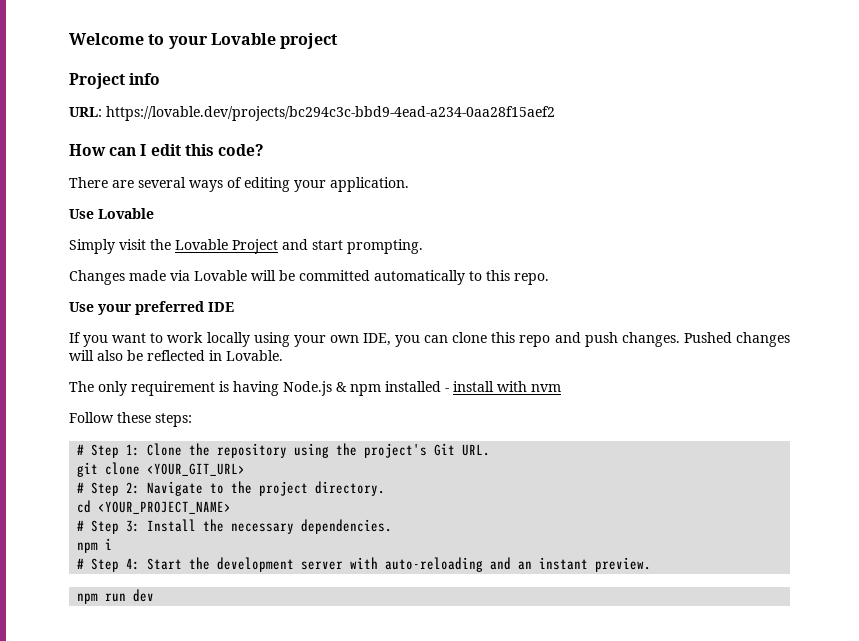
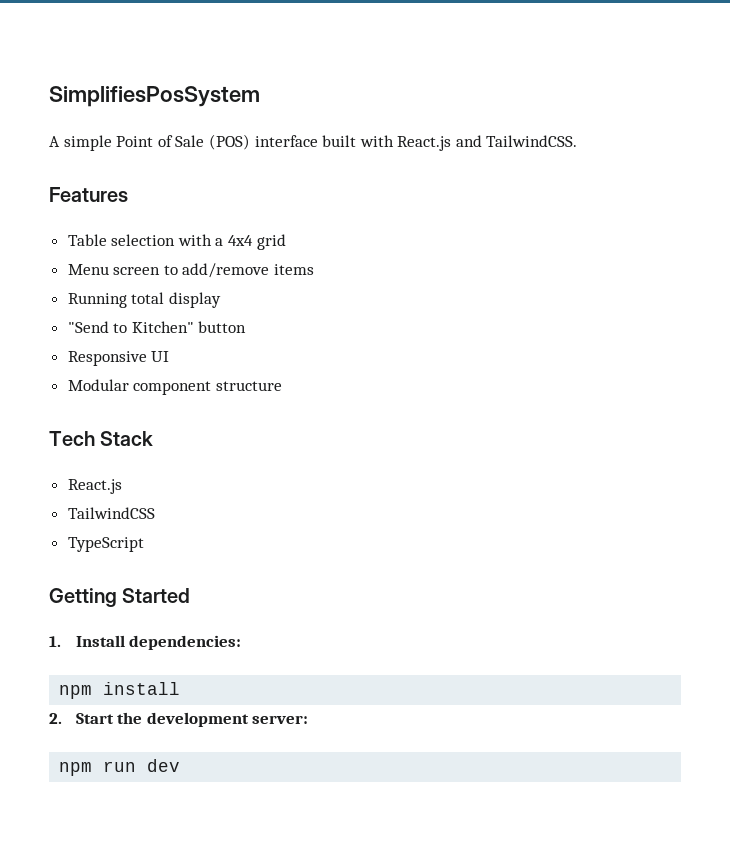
[69,33,339,49] [69,73,161,89] [69,106,555,121] [69,144,264,156] [69,177,409,192] [69,208,154,219] [69,239,423,254] [69,270,549,285] [69,301,234,315] [69,332,790,347] [69,350,283,361] [69,381,561,396] [69,412,192,427] [77,443,491,458] [77,462,246,477] [77,481,386,496] [77,500,232,514] [77,519,393,534] [77,538,113,553] [77,557,652,572] Welcome to your Lovable project // Project info // URL: https://lovable.dev/projects/bc294c3c-bbd9-4ead-a234-0aa28f15aef2 // How can I edit this code? // There are several ways of editing your application. // Use Lovable // Simply visit the Lovable Project and start prompting. // Changes made via Lovable will be committed automatically to this repo. // Use your preferred IDE // If you want to work locally using your own IDE, you can clone this repo and push changes. Pushed changes will also be reflected in Lovable. // The only requirement is having Node.js & npm installed - install with nvm // Follow these steps: // # Step 1: Clone the repository using the project's Git URL. // git clone <YOUR_GIT_URL> // # Step 2: Navigate to the project directory. // cd <YOUR_PROJECT_NAME> // # Step 3: Install the necessary dependencies. // npm i // # Step 4: Start the development server with auto-reloading and an instant preview. -> [49,86,260,107] [49,134,578,151] [49,187,128,202] [67,234,286,250] [67,263,315,278] [67,292,221,308] [67,321,247,333] [67,351,170,366] [67,379,282,395] [49,431,154,446] [67,479,122,494] [67,507,155,519] [67,537,144,552] [49,588,191,607] [49,635,242,650] [59,682,181,699] [49,712,309,727] SimplifiesPosSystem // A simple Point of Sale (POS) interface built with React.js and TailwindCSS. // Features // Table selection with a 4x4 grid // Menu screen to add/remove items // Running total display // "Send to Kitchen" button // Responsive UI // Modular component structure // Tech Stack // React.js // TailwindCSS // TypeScript // Getting Started // 1. Install dependencies: // npm install // 2. Start the development server:

